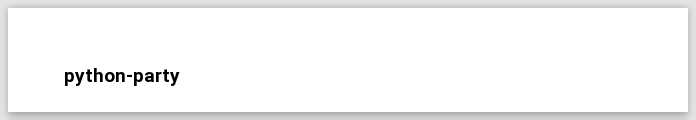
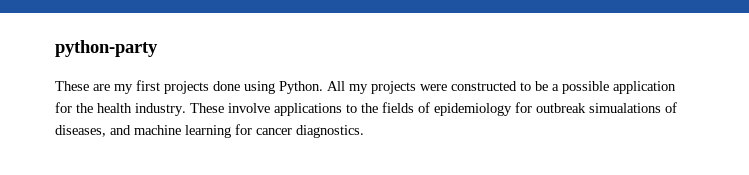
(180, 77) none -> [55,80,676,94] [55,102,677,116] [55,124,364,138] // These are my first projects done using Python. All my projects were constructed to be a possible application for the health industry. These involve applications to the fields of epidemiology for outbreak simualations of diseases, and machine learning for cancer diagnostics.

